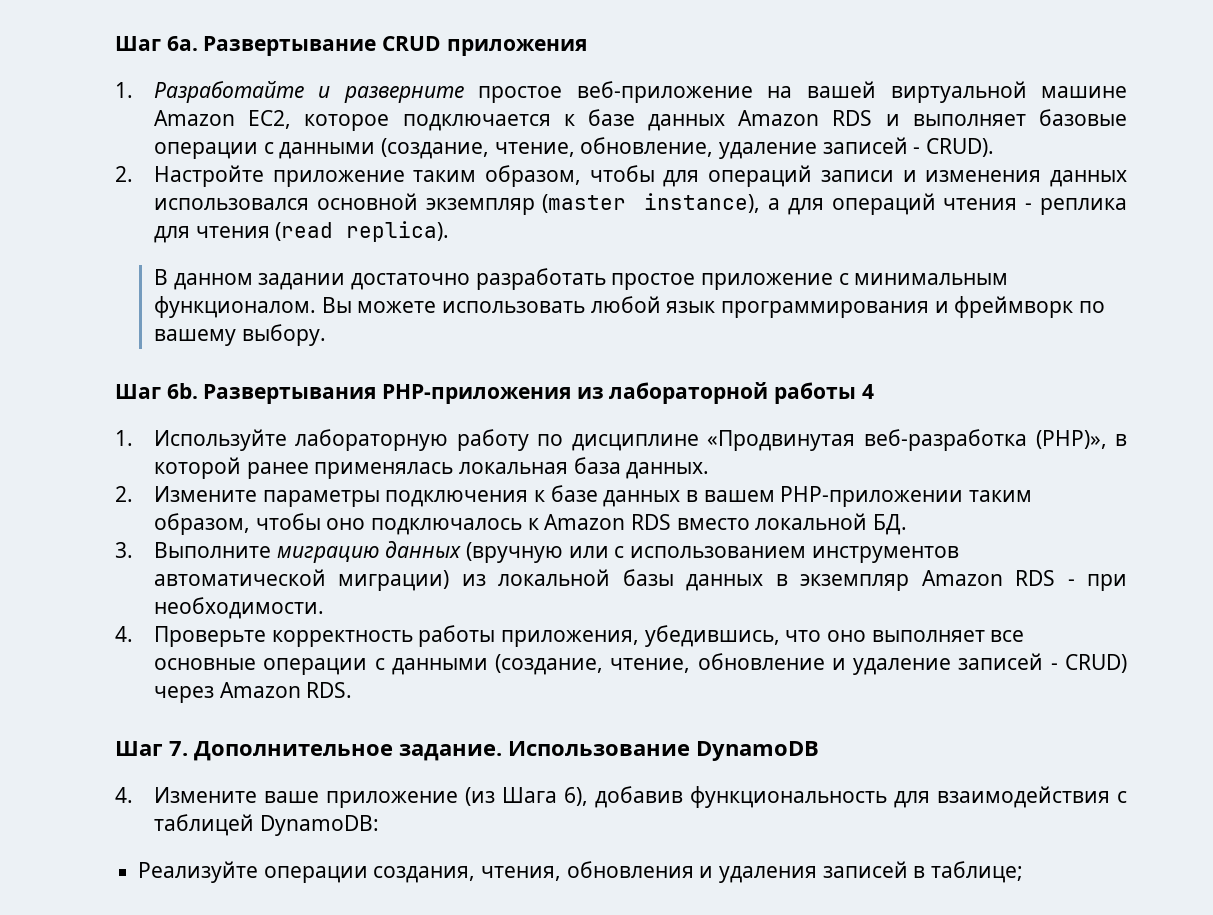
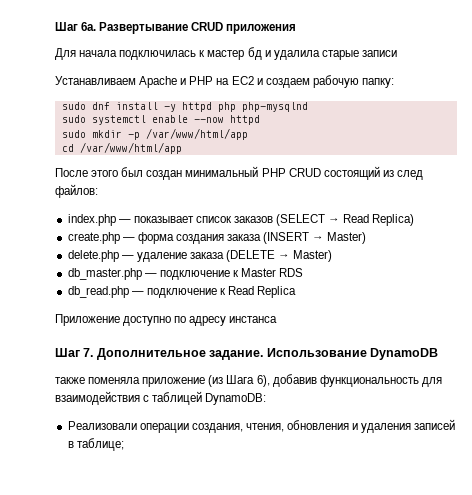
[115,81,1127,103] [153,109,1128,131] [153,137,995,159] [115,165,1128,187] [153,193,1127,215] [153,221,450,243] [153,268,1009,290] [153,296,1106,318] [153,324,326,346] [115,382,874,404] [115,429,1128,451] [153,457,710,479] [115,485,1033,507] [153,513,908,535] [115,541,959,563] [153,569,1127,591] [153,597,324,619] [115,625,1025,647] [153,653,1128,675] [153,682,353,703] 1. Разработайте и разверните простое веб-приложение на вашей виртуальной машине Amazon EC2, которое подключается к базе данных Amazon RDS и выполняет базовые операции с данными (создание, чтение, обновление, удаление записей - CRUD). // 2. Настройте приложение таким образом, чтобы для операций записи и изменения данных использовался основной экземпляр (master instance), а для операций чтения - реплика для чтения (read replica). // В данном задании достаточно разработать простое приложение с минимальным функционалом. Вы можете использовать любой язык программирования и фреймворк по вашему выбору. // Шаг 6b. Развертывания PHP-приложения из лабораторной работы 4 // 1. Используйте лабораторную работу по дисциплине «Продвинутая веб-разработка (PHP)», в которой ранее применялась локальная база данных. // 2. Измените параметры подключения к базе данных в вашем PHP-приложении таким образом, чтобы оно подключалось к Amazon RDS вместо локальной БД. // 3. Выполните миграцию данных (вручную или с использованием инструментов автоматической миграции) из локальной базы данных в экземпляр Amazon RDS - при необходимости. // 4. Проверьте корректность работы приложения, убедившись, что оно выполняет все основные операции с данными (создание, чтение, обновление и удаление записей - CRUD) через Amazon RDS. -> [55,47,397,60] [55,75,394,88] [61,102,308,112] [61,115,260,125] [61,128,248,140] [61,142,182,154] [55,166,423,180] [55,184,98,198] [67,214,415,226] [67,232,367,244] [67,250,333,262] [67,268,304,280] [67,286,297,298] [55,314,278,326] Для начала подключилась к мастер бд и удалила старые записи // Устанавливаем Apache и PHP на EC2 и создаем рабочую папку: // sudo dnf install -y httpd php php-mysqlnd // sudo systemctl enable --now httpd // sudo mkdir -p /var/www/html/app // cd /var/www/html/app // После этого был создан минимальный PHP CRUD состоящий из след файлов: // index.php — показывает список заказов (SELECT → Read Replica) // create.php — форма создания заказа (INSERT → Master) // delete.php — удаление заказа (DELETE → Master) // db_master.php — подключение к Master RDS // db_read.php — подключение к Read Replica // Приложение доступно по адресу инстанса
[115,787,319,803] 4. Измените ваше -> [55,377,141,384] также поменяла
[138,861,259,883] Реализуйте -> [67,421,137,430] Реализовали

